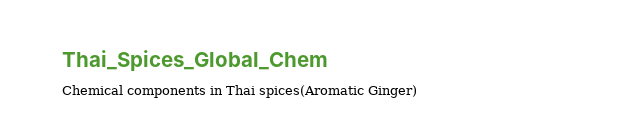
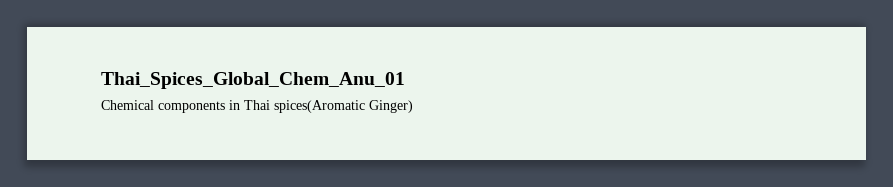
[62,50,328,71] Thai_Spices_Global_Chem -> [101,72,405,89] Thai_Spices_Global_Chem_Anu_01

